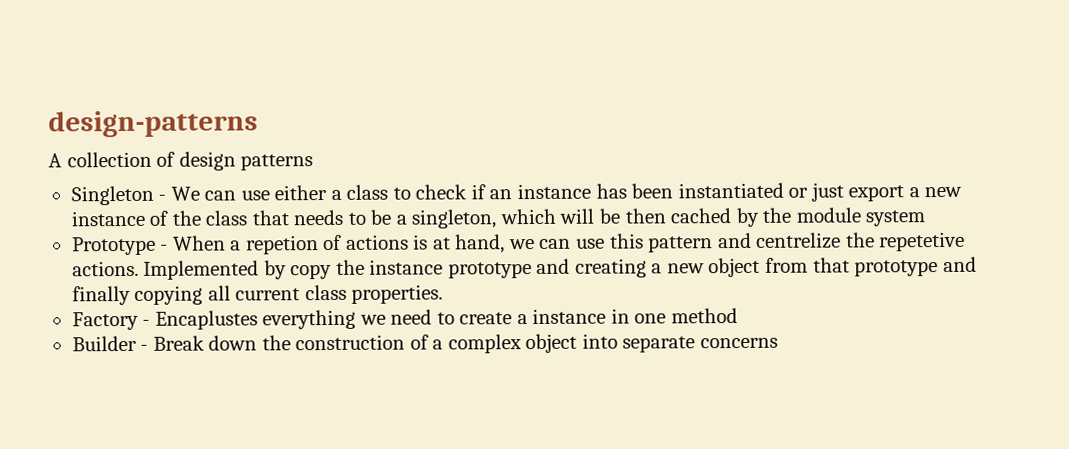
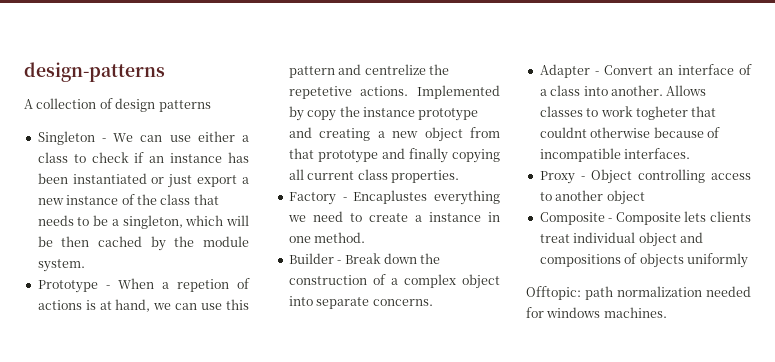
[865,210,927,227] system -> [37,259,85,272] system.
[670,308,738,324] method -> [314,232,366,243] method.
[699,337,778,349] concerns -> [372,299,433,306] [539,64,752,78] [539,85,707,96] [539,106,717,120] [539,127,720,138] [539,148,691,162] [539,169,751,184] [539,190,645,205] [539,211,751,225] [539,232,703,247] [539,253,748,268] [526,286,751,300] [526,307,667,318] concerns. // Adapter - Convert an interface of a class into another. Allows classes to work togheter that couldnt otherwise because of incompatible interfaces. // Proxy - Object controlling access to another object // Composite - Composite lets clients treat individual object and compositions of objects uniformly // Offtopic: path normalization needed for windows machines.

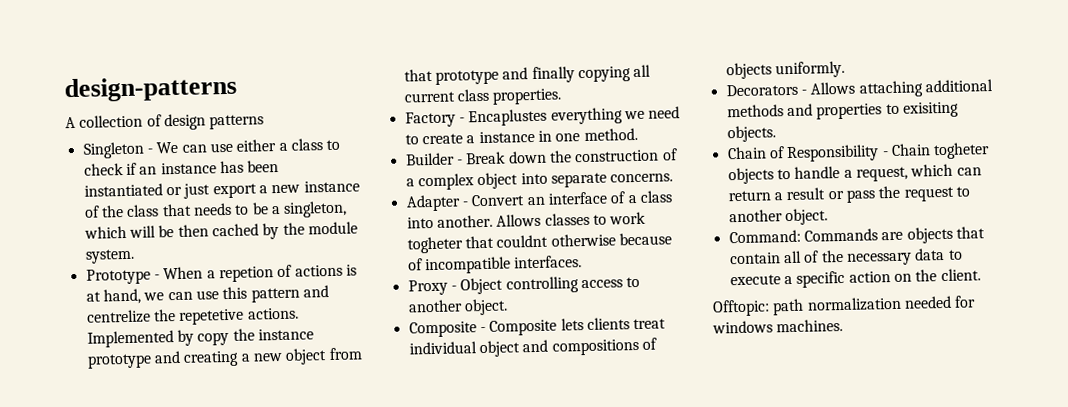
[606,190,645,205] object -> [463,298,508,316] object.
[686,253,748,268] uniformly -> [774,60,845,79] [725,79,993,98] [726,101,959,120] [726,125,776,143] [726,142,991,163] [727,163,982,185] [727,185,970,203] [728,208,828,226] [728,226,985,244] [729,247,963,266] [729,268,981,288] uniformly. // Decorators - Allows attaching additional methods and properties to exisiting objects. // Chain of Responsibility - Chain togheter objects to handle a request, which can return a result or pass the request to another object. // Command: Commands are objects that contain all of the necessary data to execute a specific action on the client.

